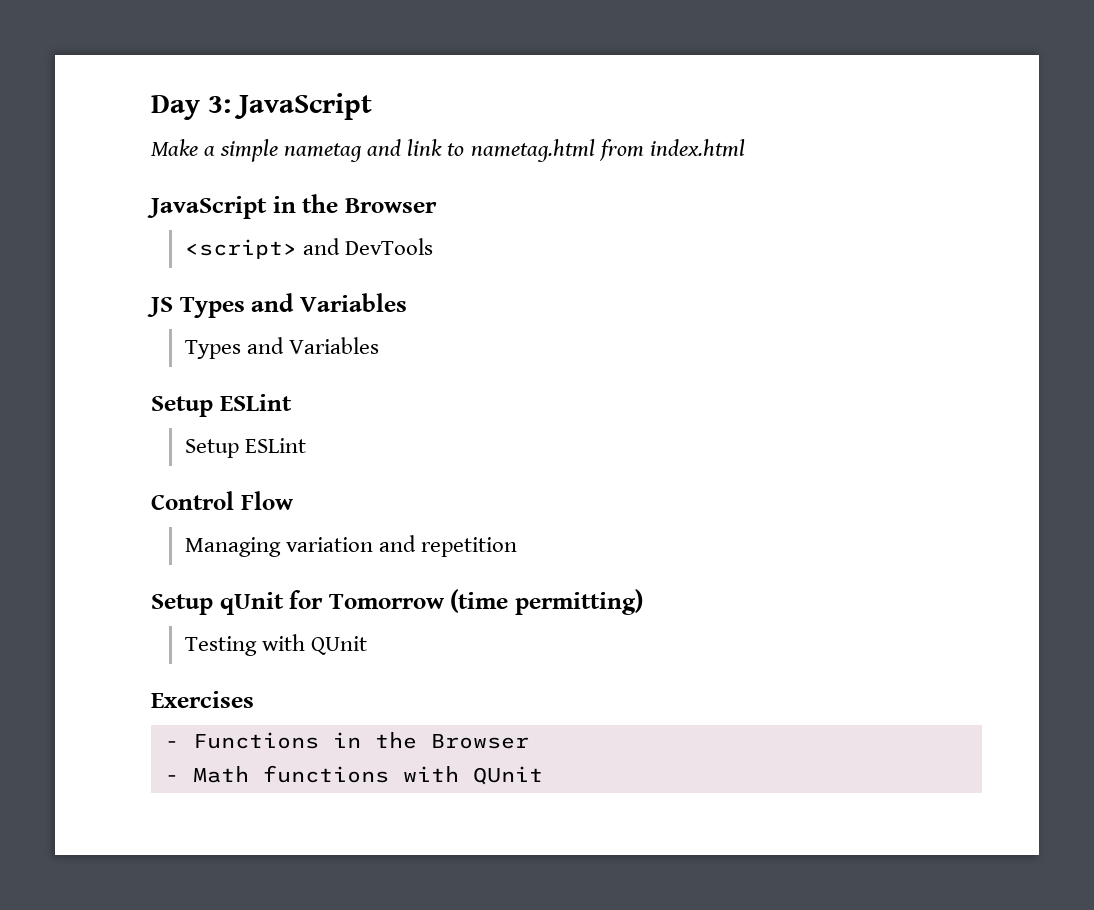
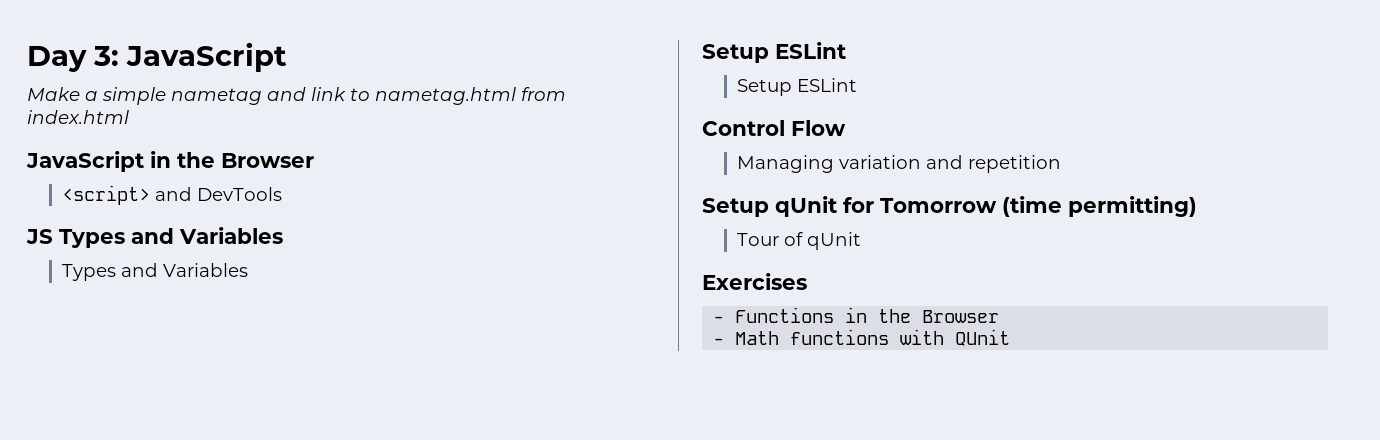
[184,634,367,656] Testing with QUnit -> [737,232,862,250] Tour of qUnit

